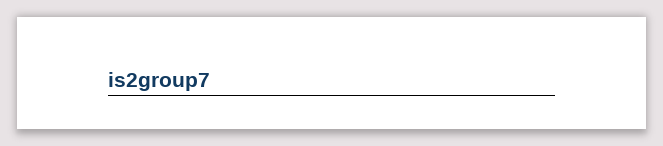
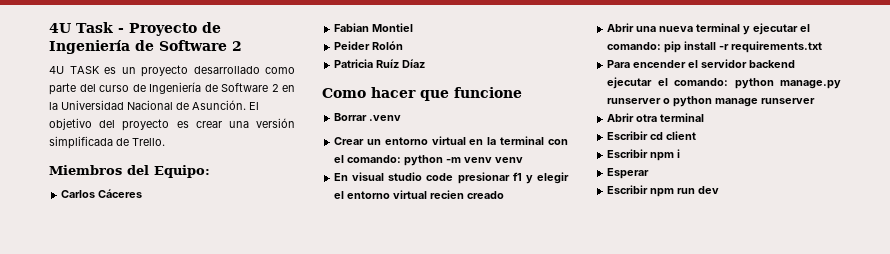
[108,72,210,91] is2group7 -> [49,22,221,36] [49,40,242,54] [49,65,295,77] [49,82,295,95] [49,100,259,110] [49,118,295,131] [49,136,165,149] [49,165,210,178] [61,189,143,198] [334,23,414,32] [334,41,404,50] [334,59,426,68] [322,87,522,101] [334,113,402,121] [334,136,568,145] [334,155,524,166] [334,172,569,184] [334,190,505,199] [607,23,811,35] [607,41,823,53] [607,59,796,68] [607,77,841,89] [607,96,816,107] [607,113,705,122] [607,131,697,140] [607,149,681,161] [607,168,650,179] [607,185,720,197] 4U Task - Proyecto de Ingeniería de Software 2 // 4U TASK es un proyecto desarrollado como parte del curso de Ingeniería de Software 2 en la Universidad Nacional de Asunción. El objetivo del proyecto es crear una versión simplificada de Trello. // Miembros del Equipo: // Carlos Cáceres // Fabian Montiel // Peider Rolón // Patricia Ruíz Díaz // Como hacer que funcione // Borrar .venv // Crear un entorno virtual en la terminal con el comando: python -m venv venv // En visual studio code presionar f1 y elegir el entorno virtual recien creado // Abrir una nueva terminal y ejecutar el comando: pip install -r requirements.txt // Para encender el servidor backend ejecutar el comando: python manage.py runserver o python manage runserver // Abrir otra terminal // Escribir cd client // Escribir npm i // Esperar // Escribir npm run dev

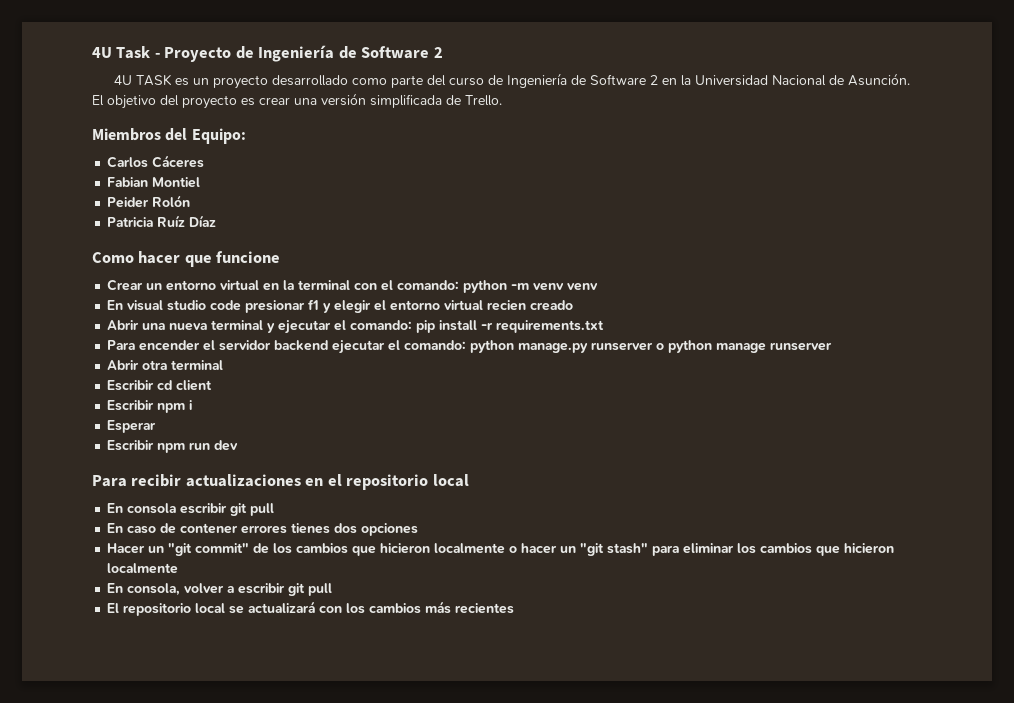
[334,113,402,121] // Borrar .venv -> (281, 257) none
(720, 190) none -> [92,474,469,490] [107,503,275,516] [107,523,419,536] [107,543,895,556] [107,563,179,574] [107,583,333,596] [107,601,515,616] // Para recibir actualizaciones en el repositorio local // En consola escribir git pull // En caso de contener errores tienes dos opciones // Hacer un "git commit" de los cambios que hicieron localmente o hacer un "git stash" para eliminar los cambios que hicieron localmente // En consola, volver a escribir git pull // El repositorio local se actualizará con los cambios más recientes

